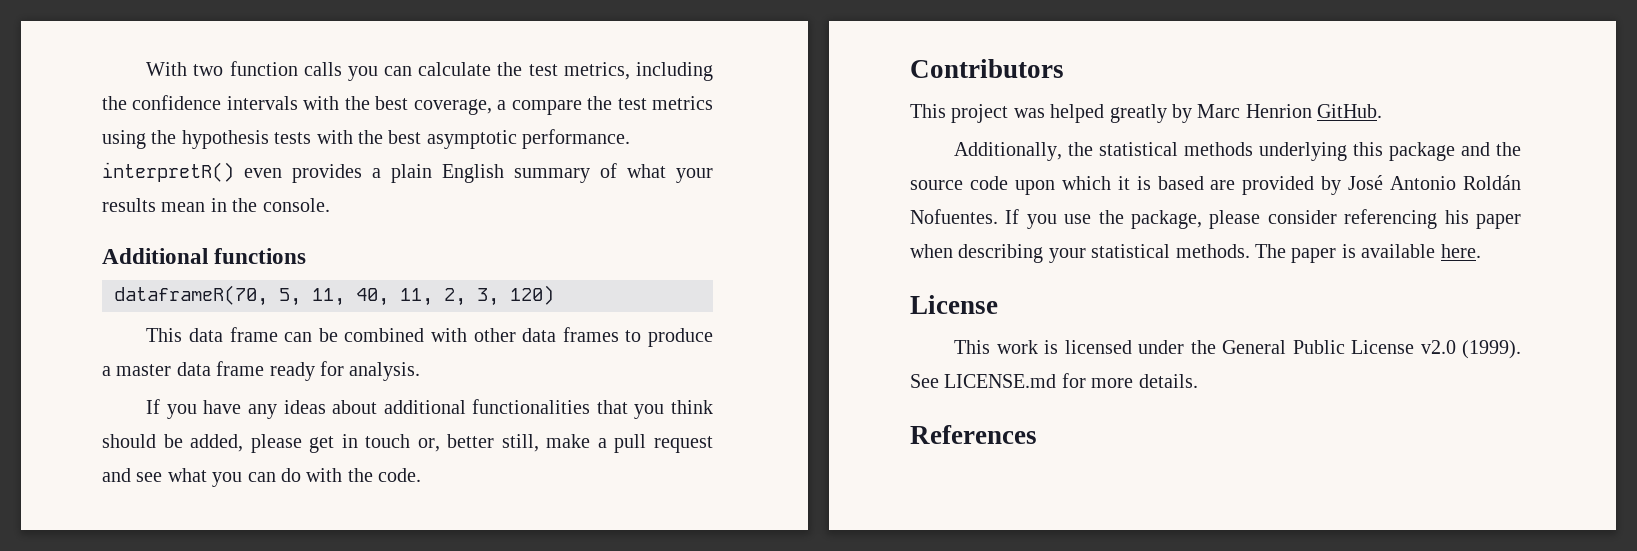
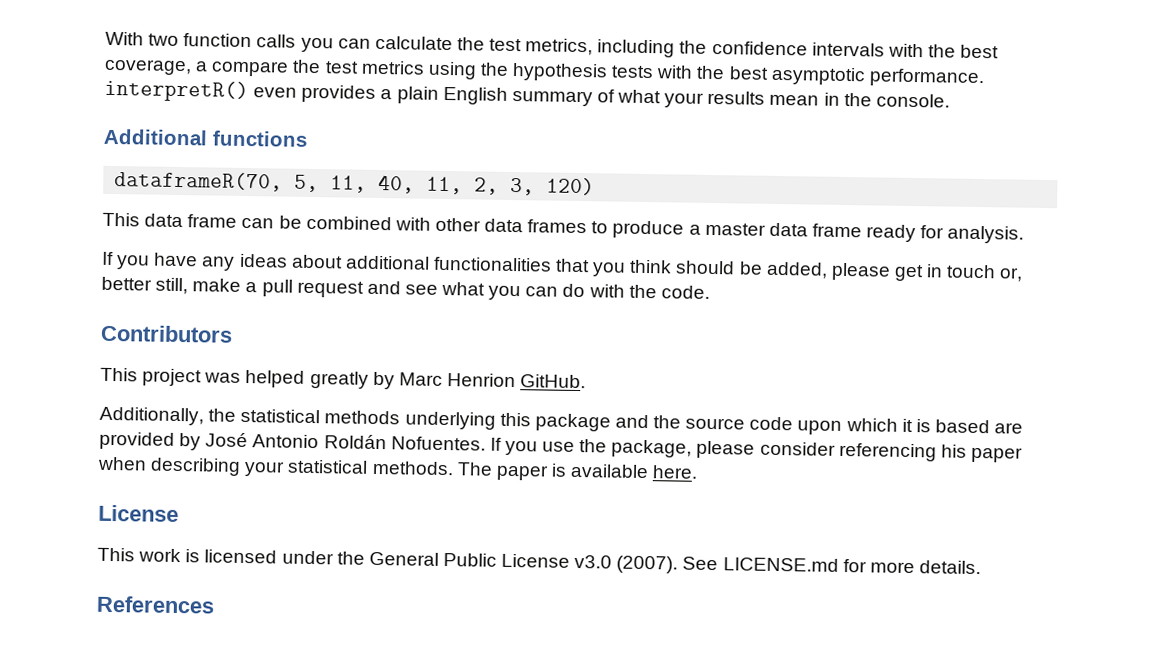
[1420,340,1521,359] v2.0 (1999). -> [574,554,679,574] v3.0 (2007).

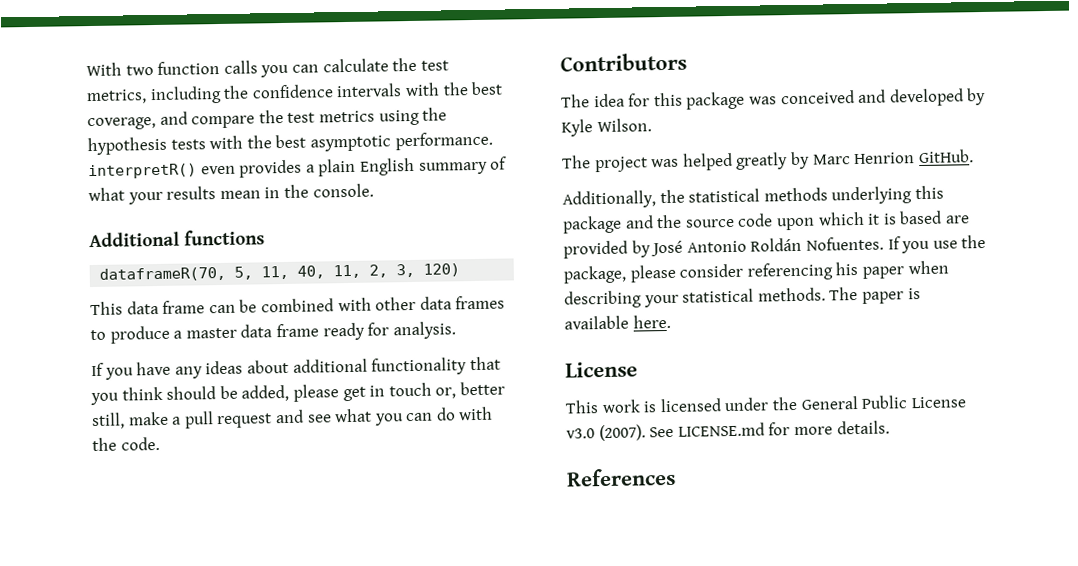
[195,61,209,72] a -> [159,111,188,125] and
[432,256,552,272] functionalities -> [371,357,468,376] functionality
[100,367,138,382] This -> [561,87,987,110] [561,118,652,137] [562,155,591,169] The idea for this package was conceived and developed by Kyle Wilson. // The

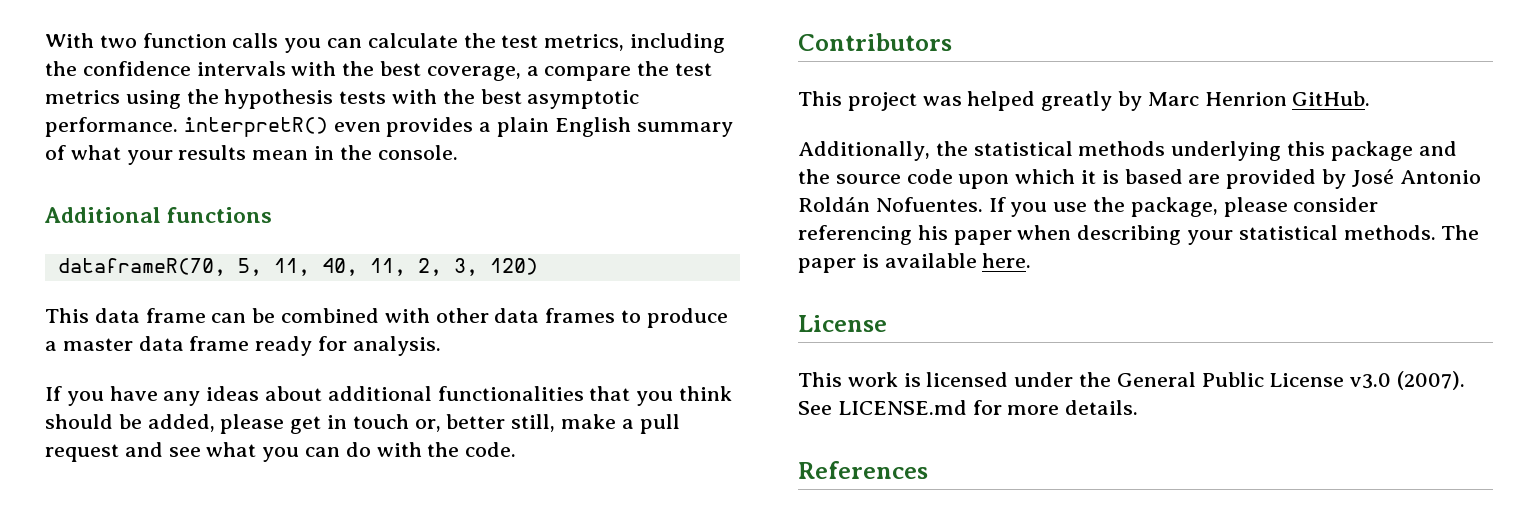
[159,111,188,125] and -> [526,66,539,76] a
[371,357,468,376] functionality -> [437,386,584,401] functionalities
[561,87,987,110] [561,118,652,137] [562,155,591,169] The idea for this package was conceived and developed by Kyle Wilson. // The -> [798,91,842,106] This

